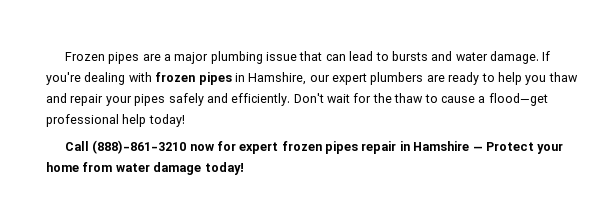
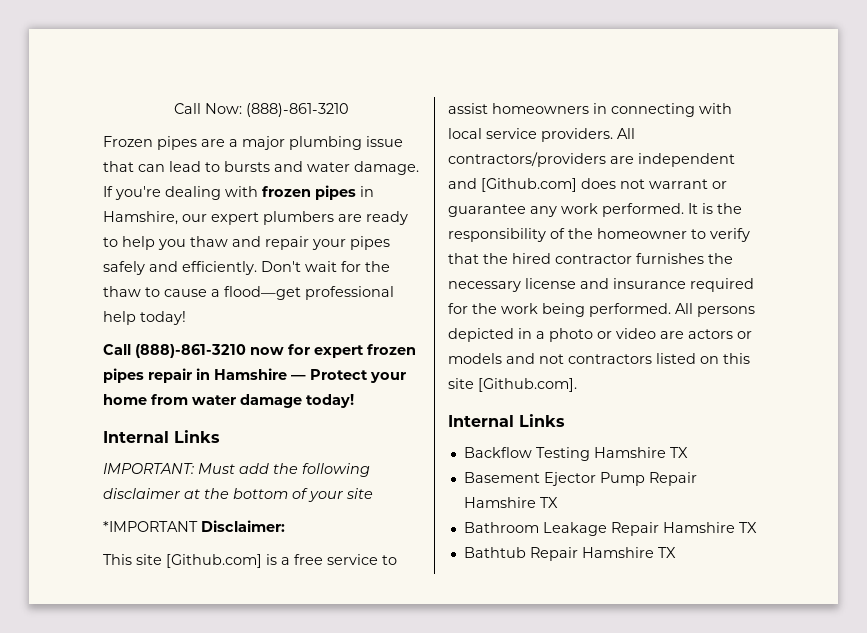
(64, 56) none -> [173,103,349,117] Call Now: (888)-861-3210 //
(244, 168) none -> [103,430,220,443] [103,463,370,477] [103,488,373,502] [103,520,285,532] [103,554,397,568] [448,103,732,117] [448,128,635,142] [448,152,735,167] [448,178,727,192] [448,203,742,217] [448,228,750,242] [448,253,733,264] [448,278,754,292] [448,303,755,317] [448,328,752,342] [448,353,750,364] [448,378,577,392] [448,414,565,427] [463,447,688,461] [463,472,697,486] [463,497,558,508] [463,522,757,536] [463,547,676,561] // Internal Links // IMPORTANT: Must add the following disclaimer at the bottom of your site // *IMPORTANT Disclaimer: // This site [Github.com] is a free service to assist homeowners in connecting with local service providers. All contractors/providers are independent and [Github.com] does not warrant or guarantee any work performed. It is the responsibility of the homeowner to verify that the hired contractor furnishes the necessary license and insurance required for the work being performed. All persons depicted in a photo or video are actors or models and not contractors listed on this site [Github.com]. // Internal Links // Backflow Testing Hamshire TX // Basement Ejector Pump Repair Hamshire TX // Bathroom Leakage Repair Hamshire TX // Bathtub Repair Hamshire TX

